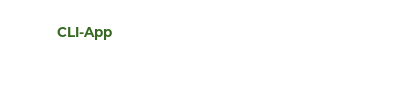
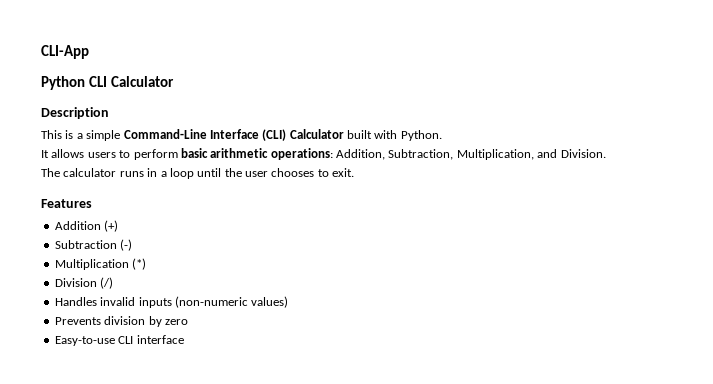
(112, 33) none -> [41,76,174,90] [41,107,109,119] [41,129,442,141] [41,148,606,160] [41,168,355,179] [41,199,92,208] [54,220,119,232] [54,239,133,251] [54,258,147,270] [54,277,114,289] [54,296,289,308] [54,316,188,327] [54,335,184,346] // Python CLI Calculator // Description // This is a simple Command-Line Interface (CLI) Calculator built with Python. // It allows users to perform basic arithmetic operations: Addition, Subtraction, Multiplication, and Division. // The calculator runs in a loop until the user chooses to exit. // Features // Addition (+) // Subtraction (-) // Multiplication (*) // Division (/) // Handles invalid inputs (non-numeric values) // Prevents division by zero // Easy-to-use CLI interface

